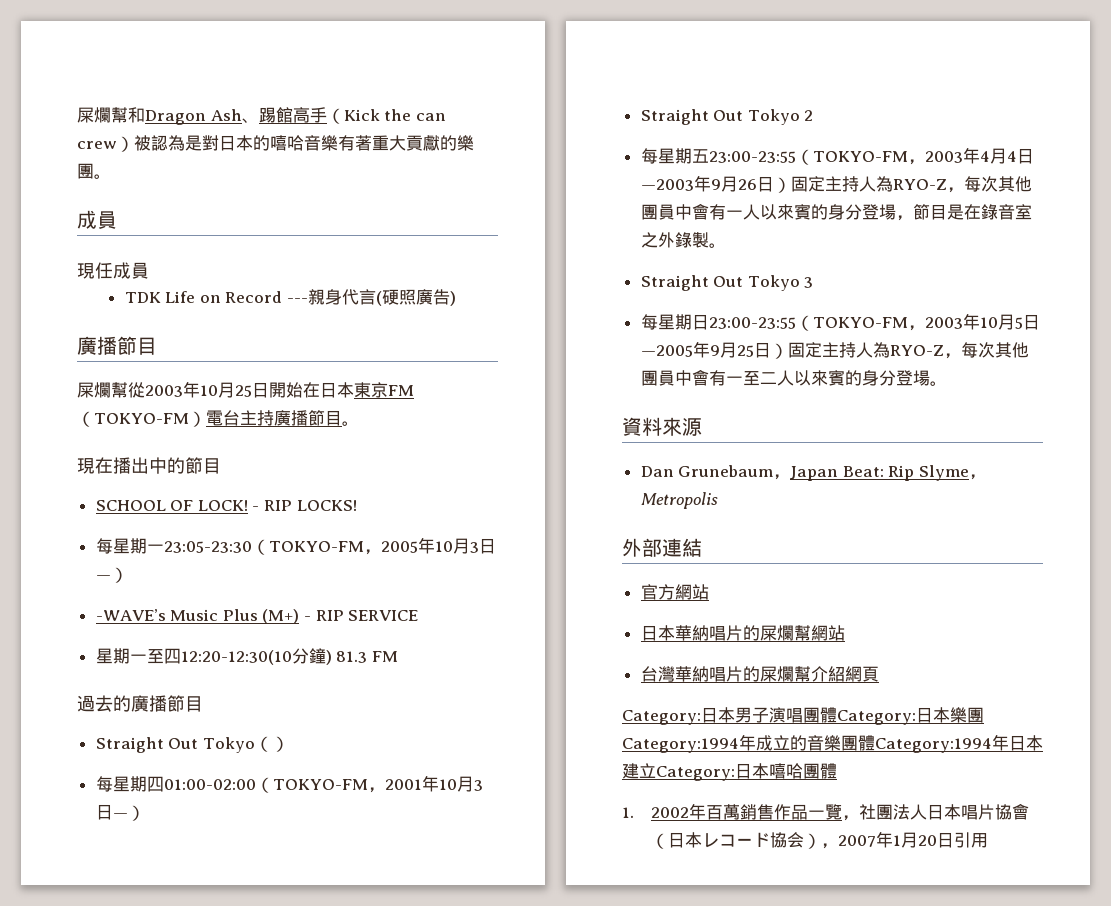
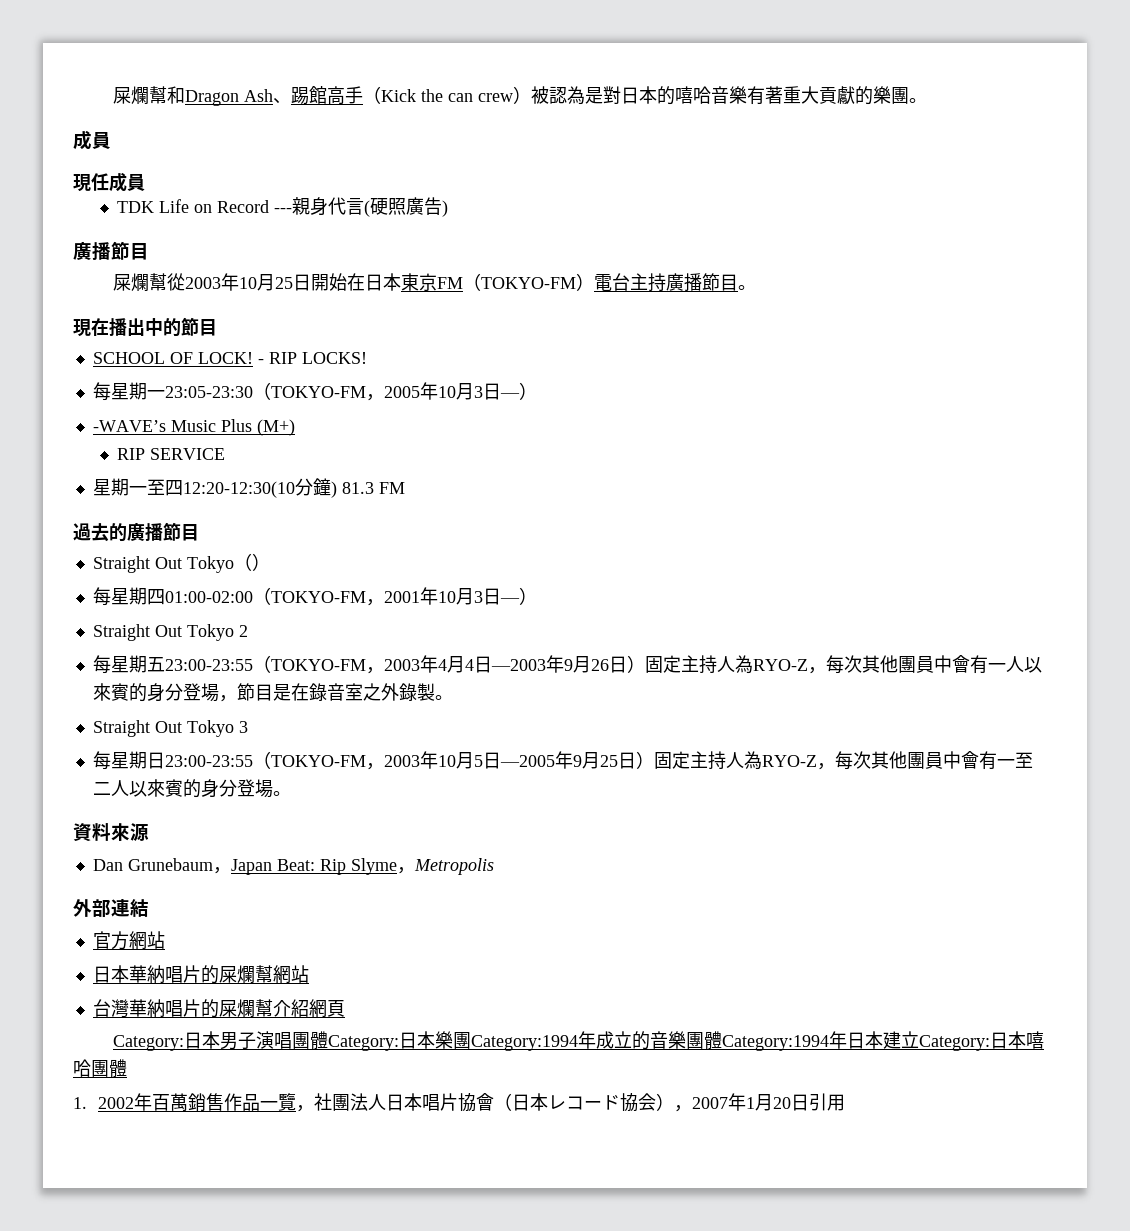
[304,616,312,621] - -> (295, 427) //

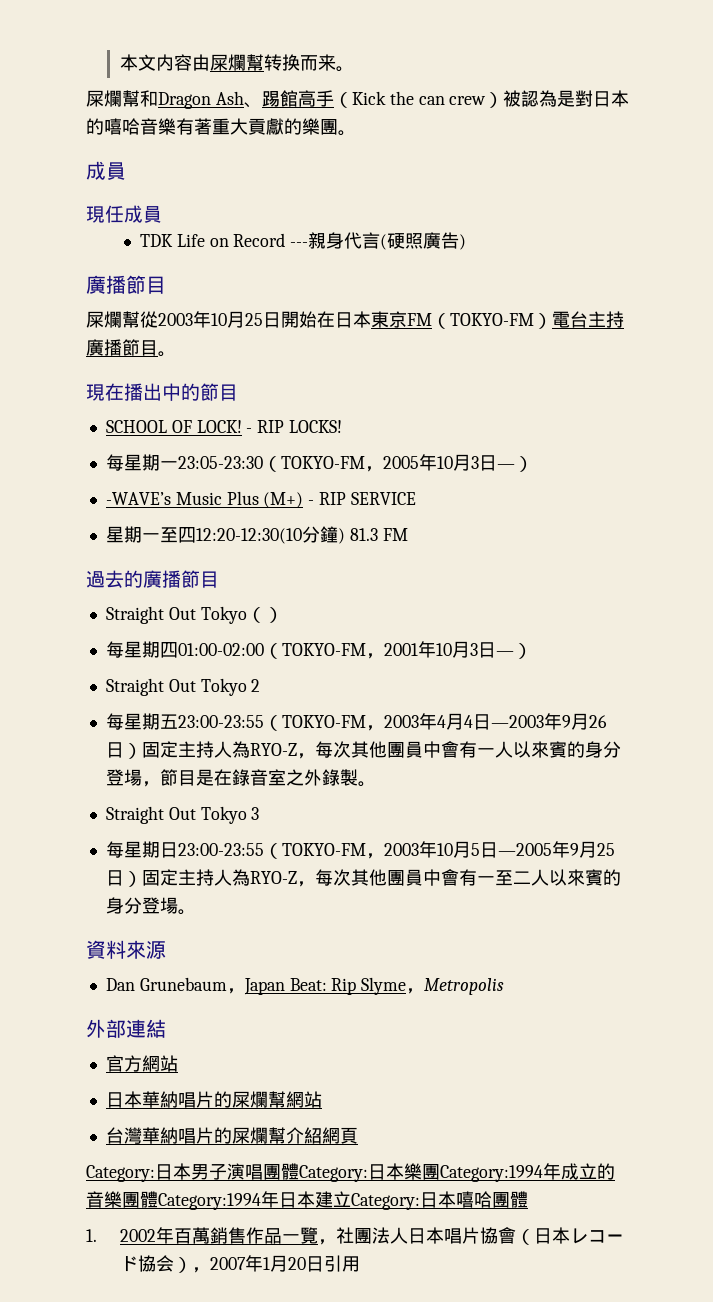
(113, 95) none -> [120,54,355,72] 本文内容由屎爛幫转换而来。 //
(295, 427) // -> [308,500,315,505] -

